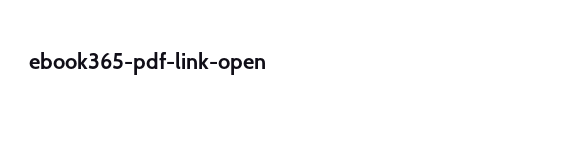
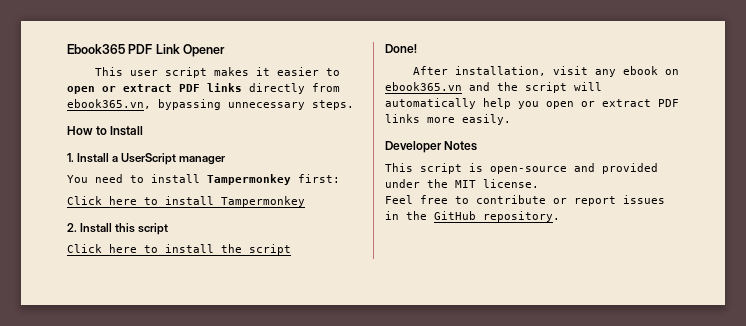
[29,52,266,75] ebook365-pdf-link-open -> [67,44,226,57] [94,67,340,78] [67,83,340,94] [67,99,354,110] [67,126,144,136] [67,153,226,165] [67,174,340,185] [67,196,305,207] [67,223,169,235] [67,244,291,255] [385,44,417,53] [412,66,679,77] [385,82,602,93] [385,98,679,109] [385,114,511,125] [385,141,478,153] [385,163,658,174] [385,179,539,188] [385,195,665,206] [385,211,560,222] Ebook365 PDF Link Opener // This user script makes it easier to open or extract PDF links directly from ebook365.vn, bypassing unnecessary steps. // How to Install // 1. Install a UserScript manager // You need to install Tampermonkey first: // Click here to install Tampermonkey // 2. Install this script // Click here to install the script // Done! // After installation, visit any ebook on ebook365.vn and the script will automatically help you open or extract PDF links more easily. // Developer Notes // This script is open-source and provided under the MIT license. // Feel free to contribute or report issues in the GitHub repository.

